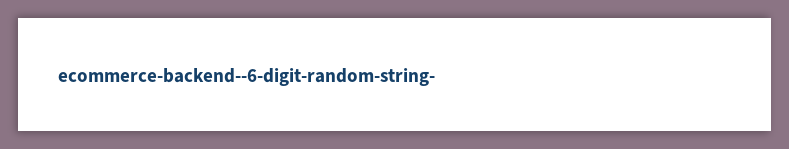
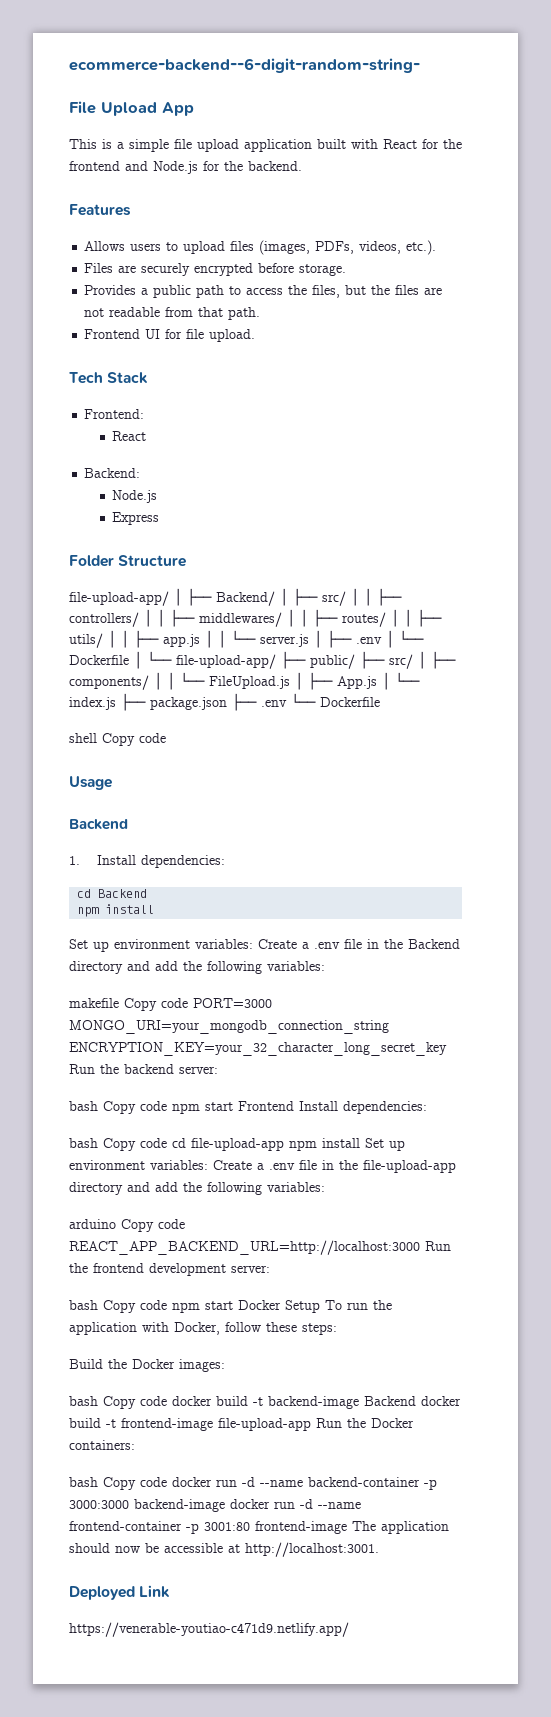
(435, 77) none -> [69,101,194,116] [69,139,462,152] [69,161,302,174] [69,204,131,216] [84,240,437,255] [84,263,347,276] [84,285,443,298] [84,307,261,320] [84,329,256,342] [69,372,149,384] [84,409,145,419] [112,431,147,441] [84,468,141,478] [112,490,158,503] [112,512,160,525] [69,555,187,567] [69,588,402,606] [69,609,442,627] [69,630,424,648] [69,651,456,669] [69,672,420,690] [69,693,380,711] [69,733,166,746] [69,776,112,790] [69,819,128,830] [69,855,225,868] [77,889,148,898] [77,904,155,917] [69,939,460,952] [69,961,325,974] [69,998,272,1011] [69,1020,389,1034] [69,1042,447,1056] [69,1064,218,1074] [69,1101,427,1114] [69,1138,405,1151] [69,1160,456,1173] [69,1182,325,1195] [69,1219,185,1232] [69,1240,451,1255] [69,1263,270,1276] [69,1300,392,1313] [69,1322,337,1335] [69,1359,225,1372] [69,1396,461,1409] [69,1418,414,1431] [69,1440,135,1450] [69,1477,437,1490] [69,1499,361,1512] [69,1521,449,1534] [69,1542,379,1557] [69,1585,171,1600] [69,1622,349,1637] // File Upload App // This is a simple file upload application built with React for the frontend and Node.js for the backend. // Features // Allows users to upload files (images, PDFs, videos, etc.). // Files are securely encrypted before storage. // Provides a public path to access the files, but the files are not readable from that path. // Frontend UI for file upload. // Tech Stack // Frontend: // React // Backend: // Node.js // Express // Folder Structure // file-upload-app/ │ ├── Backend/ │ ├── src/ │ │ ├── controllers/ │ │ ├── middlewares/ │ │ ├── routes/ │ │ ├── utils/ │ │ ├── app.js │ │ └── server.js │ ├── .env │ └── Dockerfile │ └── file-upload-app/ ├── public/ ├── src/ │ ├── components/ │ │ └── FileUpload.js │ ├── App.js │ └── index.js ├── package.json ├── .env └── Dockerfile // shell Copy code // Usage // Backend // 1. Install dependencies: // cd Backend // npm install // Set up environment variables: Create a .env file in the Backend directory and add the following variables: // makefile Copy code PORT=3000 MONGO_URI=your_mongodb_connection_string ENCRYPTION_KEY=your_32_character_long_secret_key Run the backend server: // bash Copy code npm start Frontend Install dependencies: // bash Copy code cd file-upload-app npm install Set up environment variables: Create a .env file in the file-upload-app directory and add the following variables: // arduino Copy code REACT_APP_BACKEND_URL=http://localhost:3000 Run the frontend development server: // bash Copy code npm start Docker Setup To run the application with Docker, follow these steps: // Build the Docker images: // bash Copy code docker build -t backend-image Backend docker build -t frontend-image file-upload-app Run the Docker containers: // bash Copy code docker run -d --name backend-container -p 3000:3000 backend-image docker run -d --name frontend-container -p 3001:80 frontend-image The application should now be accessible at http://localhost:3001. // Deployed Link // https://venerable-youtiao-c471d9.netlify.app/

